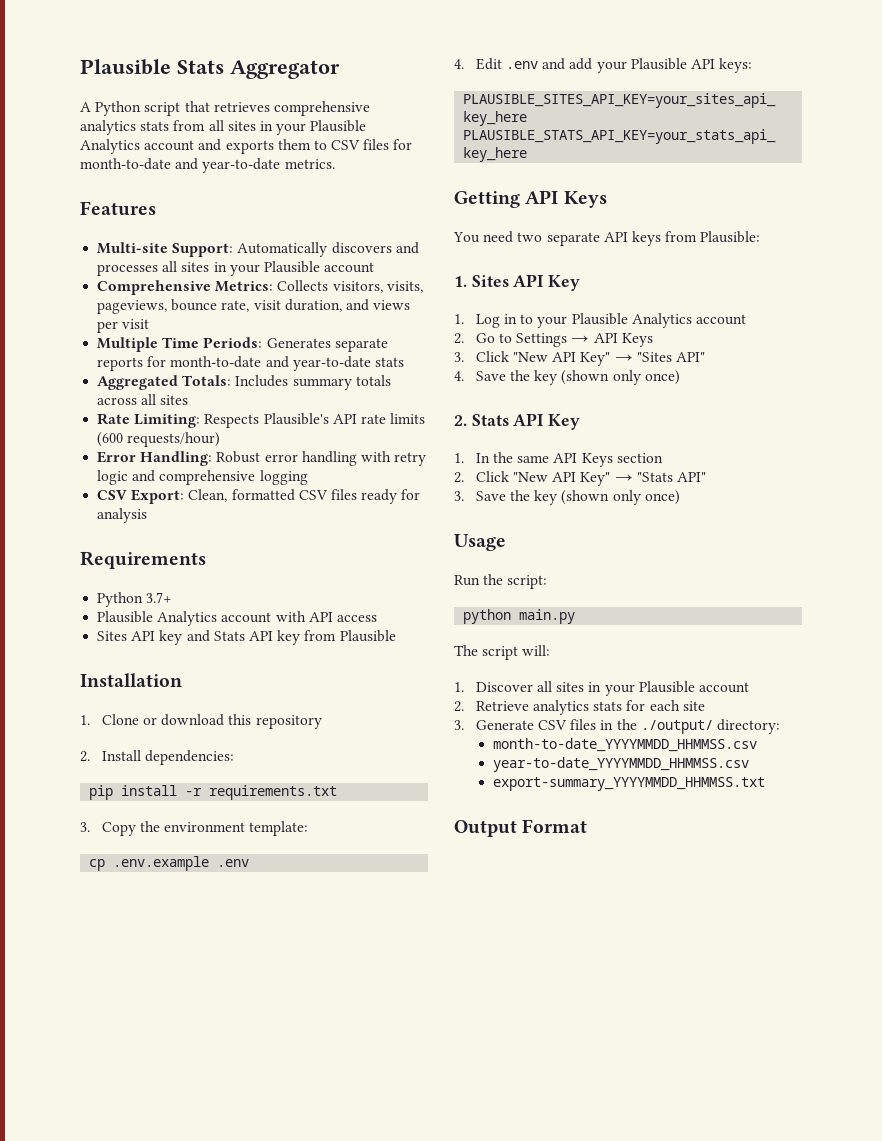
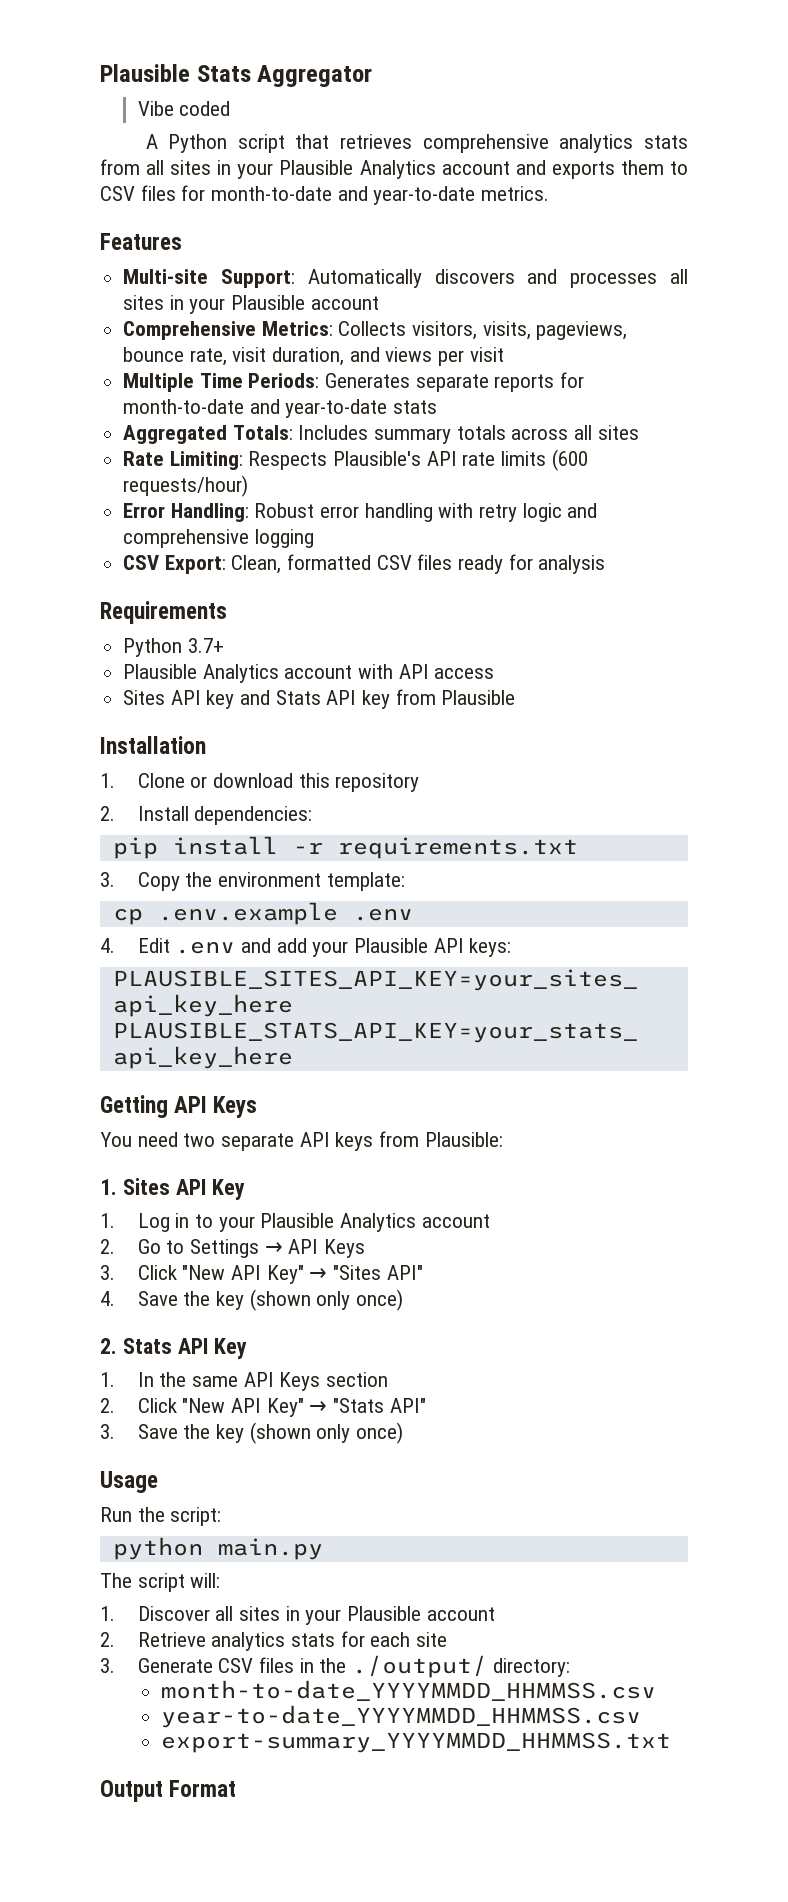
(340, 69) none -> [137,101,231,116] // Vibe coded

